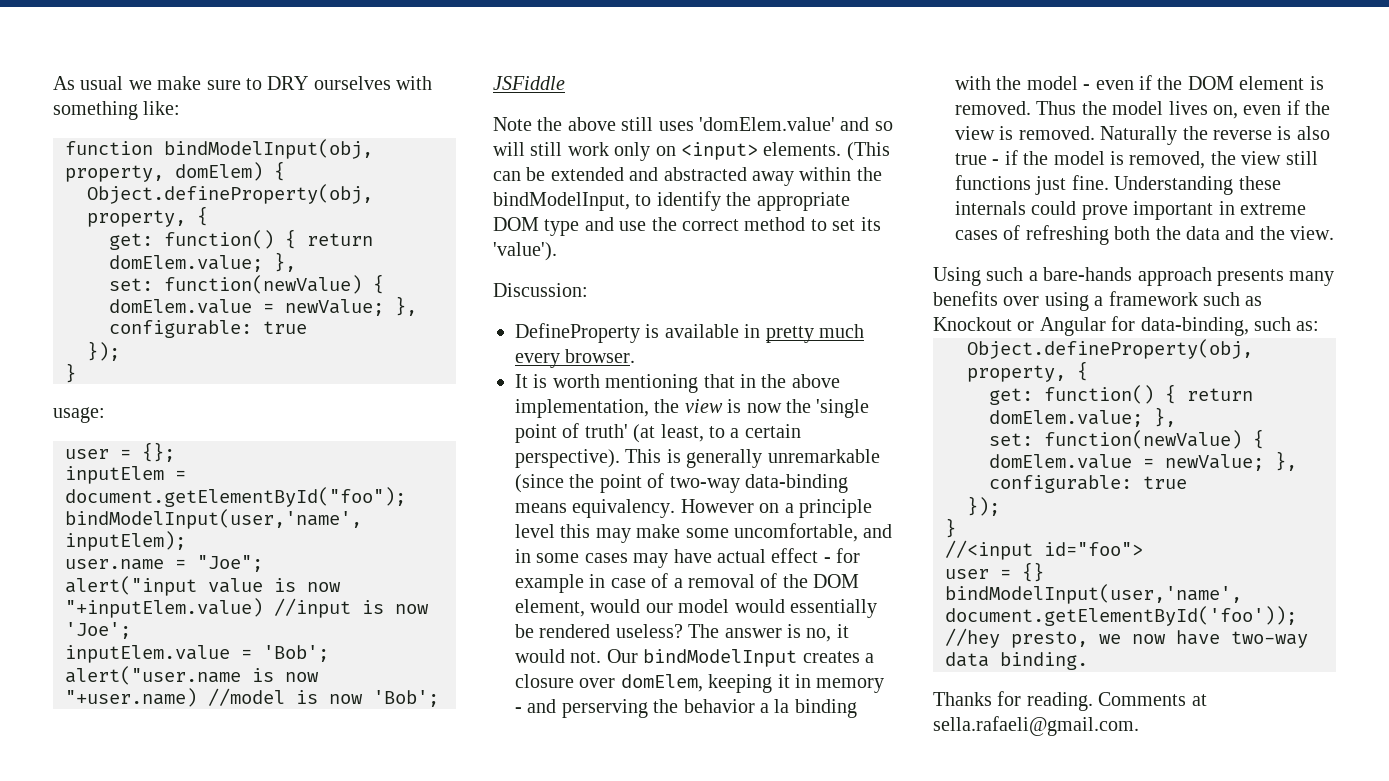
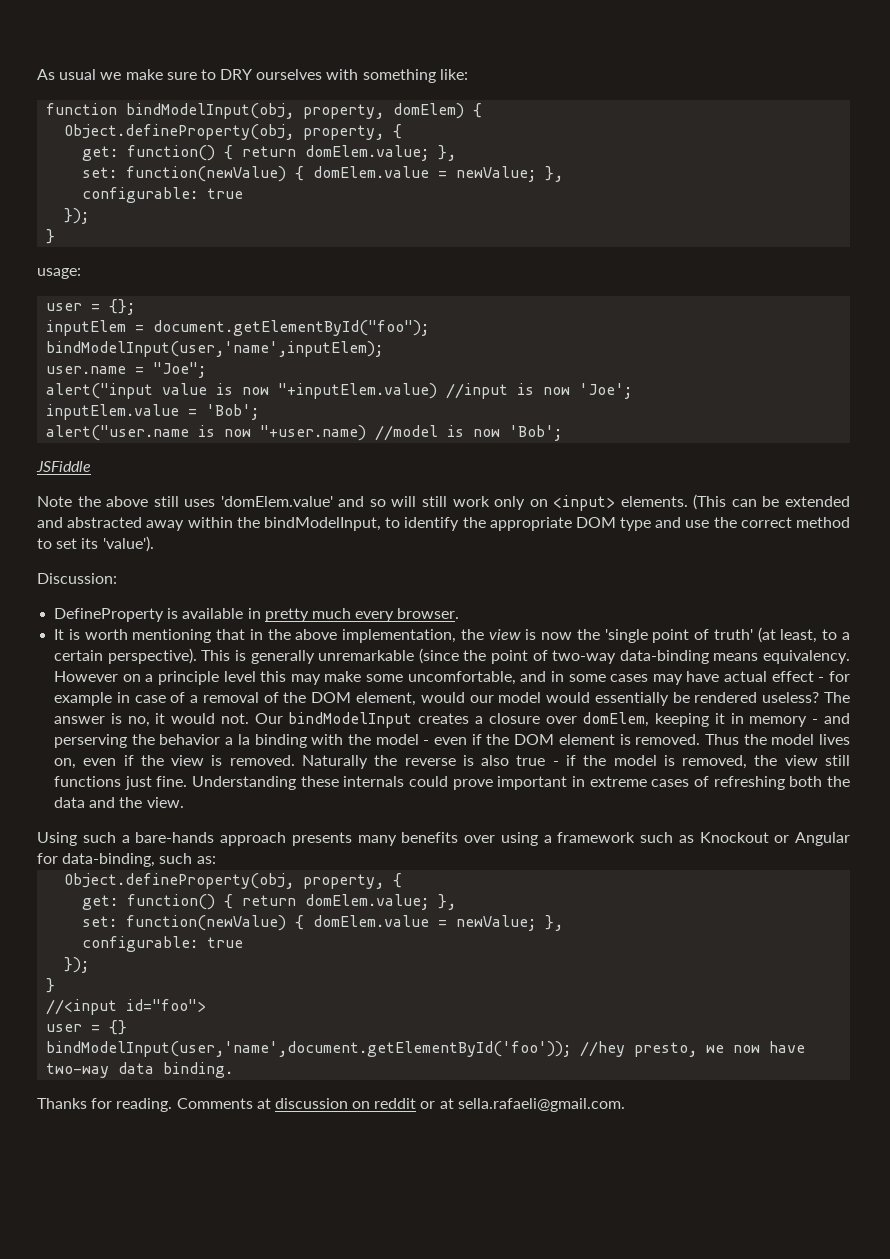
(1207, 700) none -> [274,1098,454,1109] discussion on reddit or at

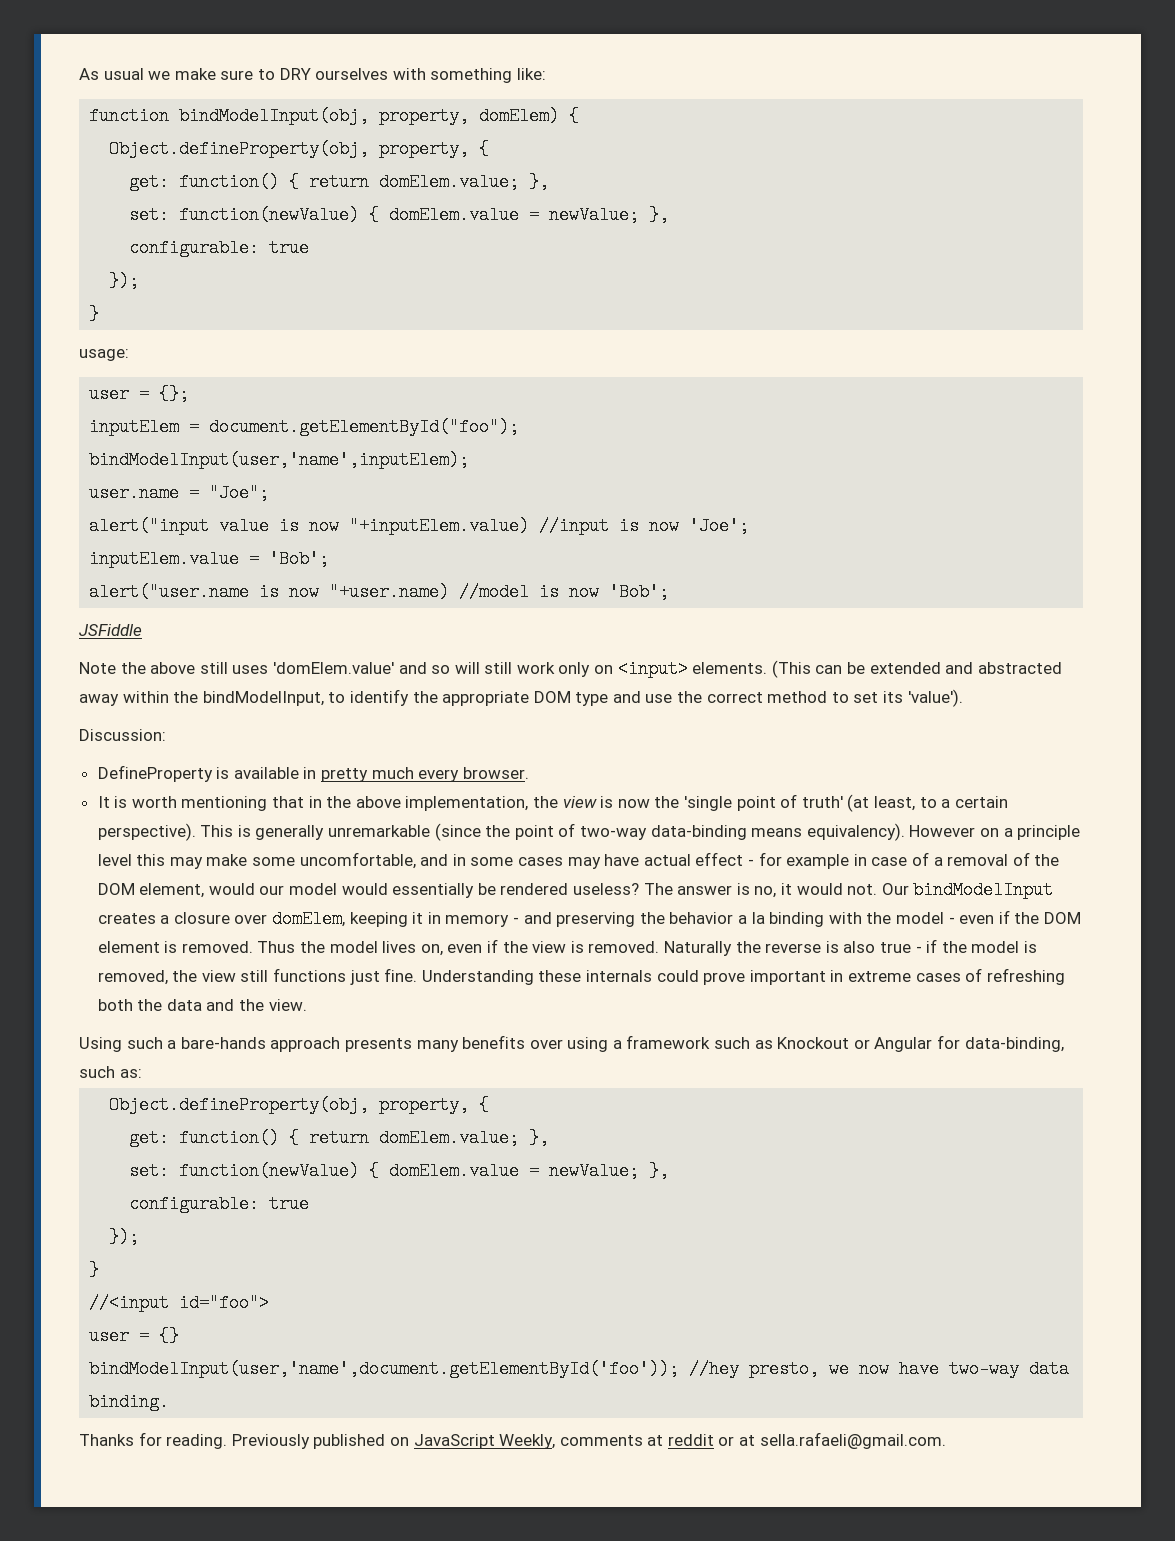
[763,650,850,664] equivalency. -> [806,823,905,841] equivalency).
[54,734,128,748] perserving -> [556,912,636,927] preserving
[176,1098,371,1109] Comments at discussion on -> [231,1434,664,1449] Previously published on JavaScript Weekly, comments at

